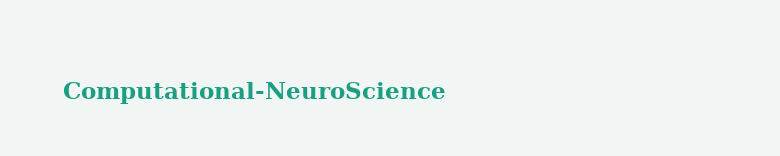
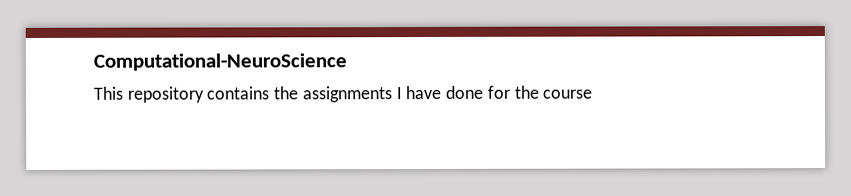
(446, 93) none -> [93,85,594,103] // This repository contains the assignments I have done for the course

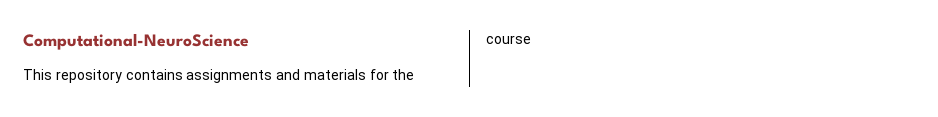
[273,85,485,103] the assignments I have done -> [186,69,366,83] assignments and materials

